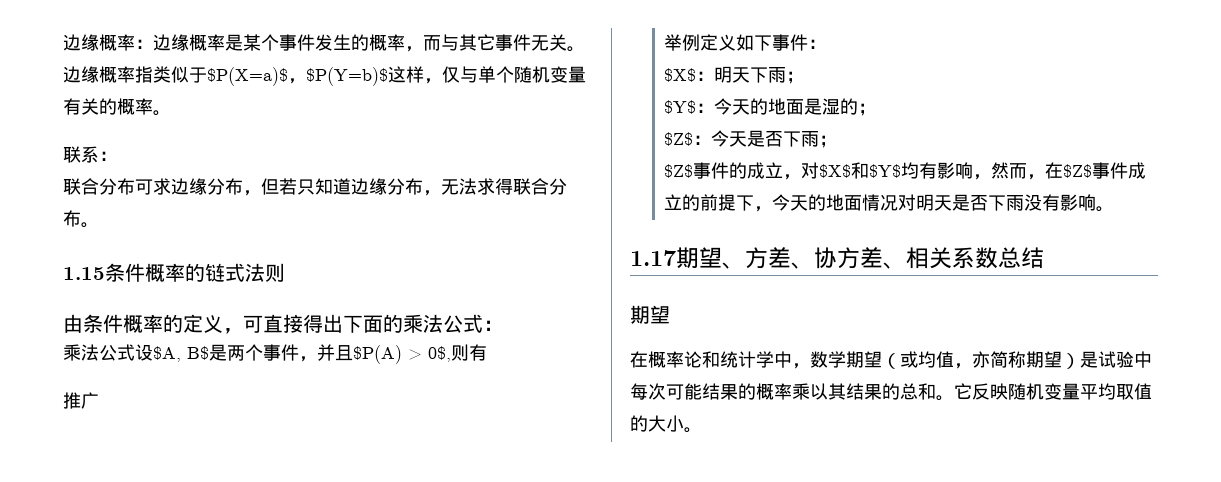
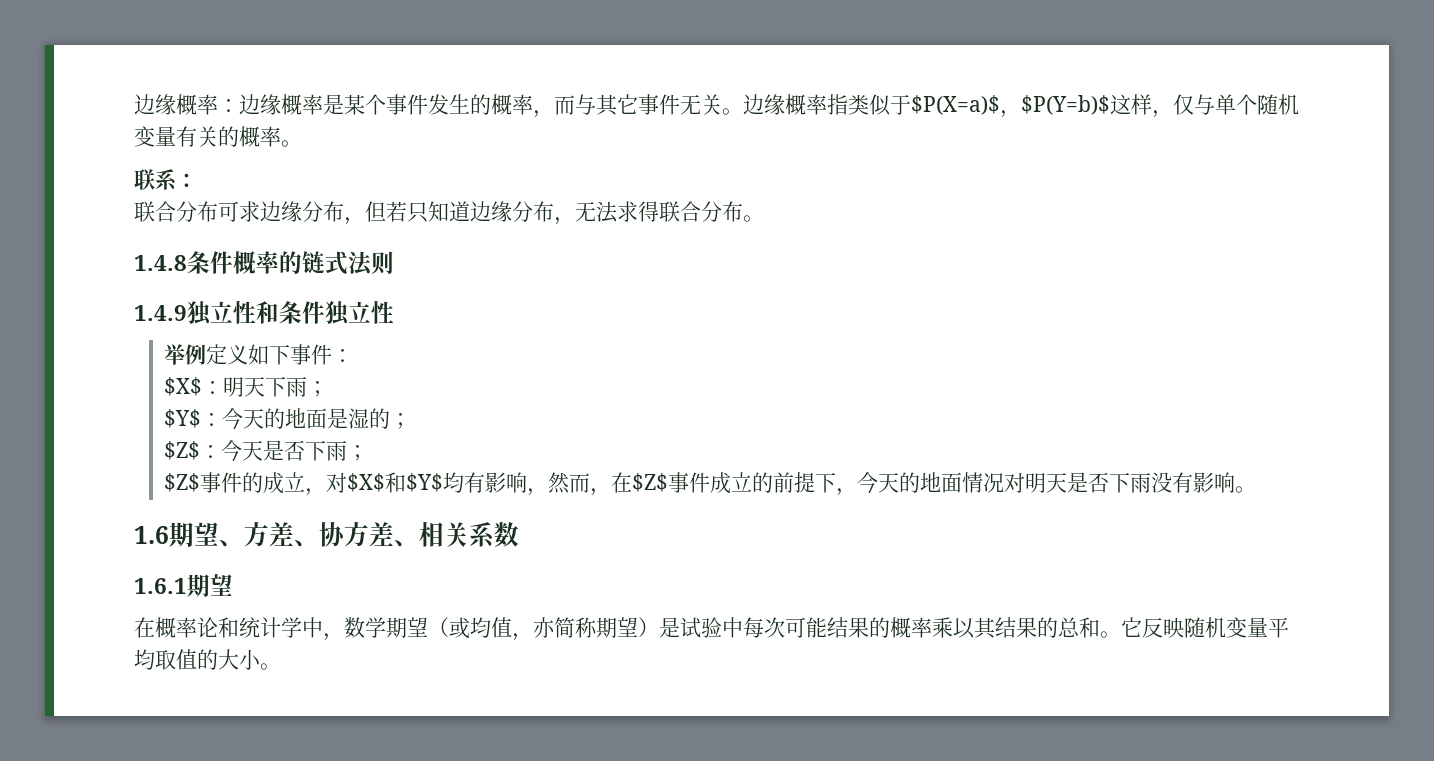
[63,267,105,280] 1.15 -> [134,255,187,271] 1.4.8
[63,314,503,334] [63,344,487,364] [63,392,99,409] 由条件概率的定义，可直接得出下面的乘法公式： // 乘法公式设$A, B$是两个事件，并且$P(A) > 0$,则有 // 推广 -> [134,301,394,326] 1.4.9独立性和条件独立性
[630,250,676,266] 1.17 -> [134,526,169,544] 1.6
[998,247,1044,269] 总结 // -> [134,578,187,594] // 1.6.1

